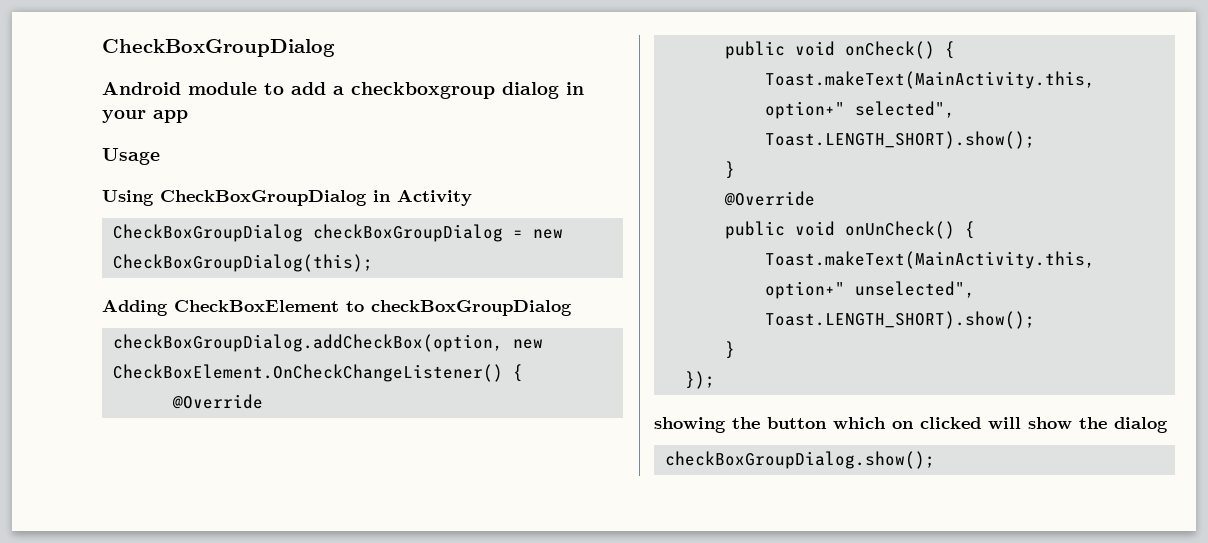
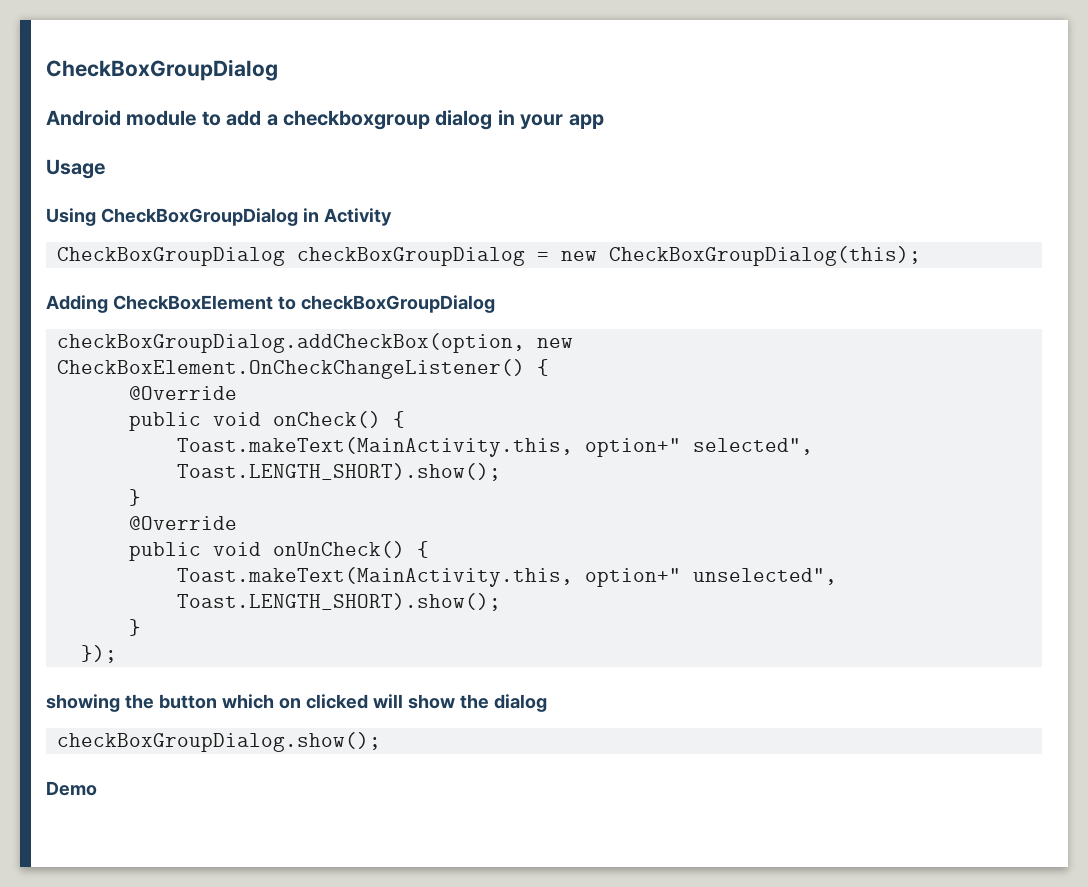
(935, 460) none -> [46,781,97,796] // Demo

